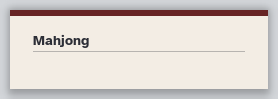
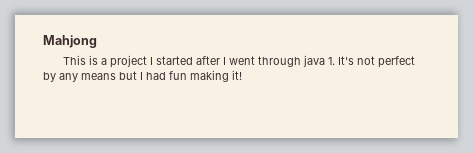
(89, 41) none -> [62,55,415,68] [43,70,242,82] // This is a project I started after I went through java 1. It's not perfect by any means but I had fun making it!

